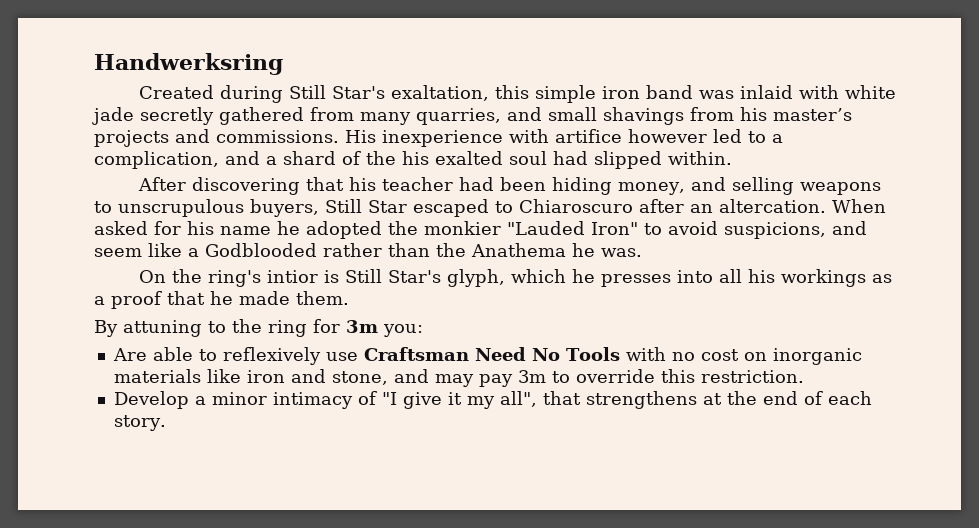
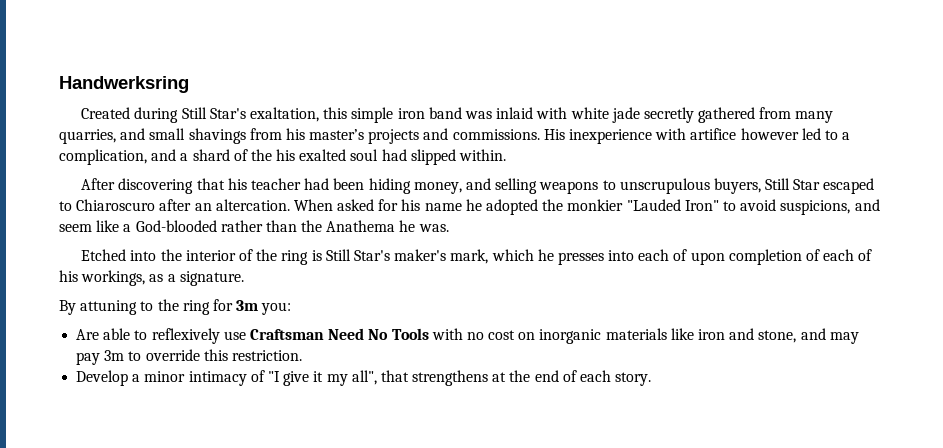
[205,243,317,257] Godblooded -> [135,220,217,232] God-blooded
[138,269,318,287] On the ring's intior -> [81,249,309,265] Etched into the interior of the ring
[446,269,505,287] glyph, -> [394,249,489,264] maker's mark,
[718,269,892,287] [94,291,349,309] all his workings as a proof that he made them. -> [638,249,873,265] [59,270,244,286] each of upon completion of each of his workings, as a signature.

